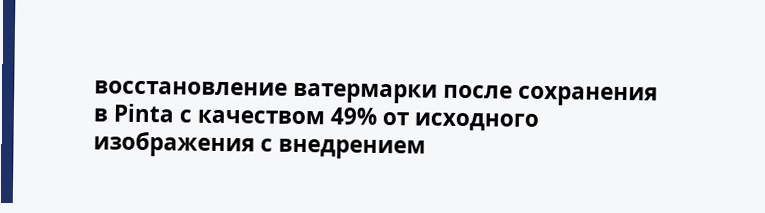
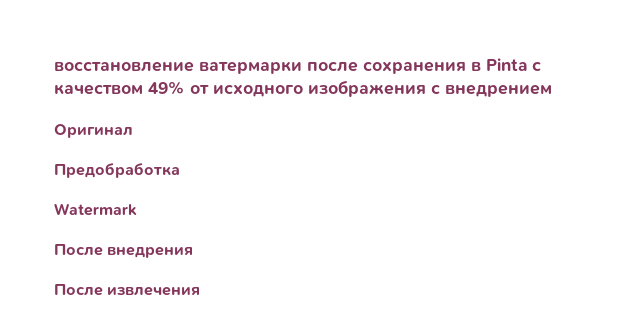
(427, 149) none -> [54,124,133,138] [54,163,180,178] [54,203,137,216] [54,244,194,258] [54,284,201,296] // Оригинал // Предобработка // Watermark // После внедрения // После извлечения

